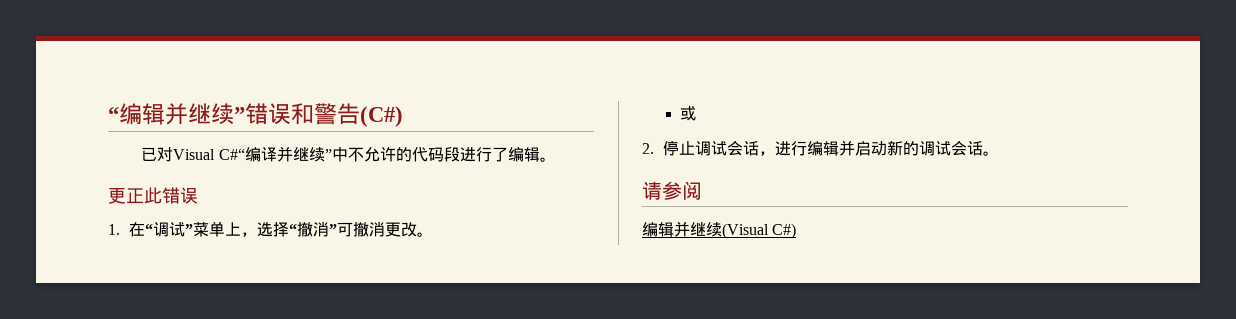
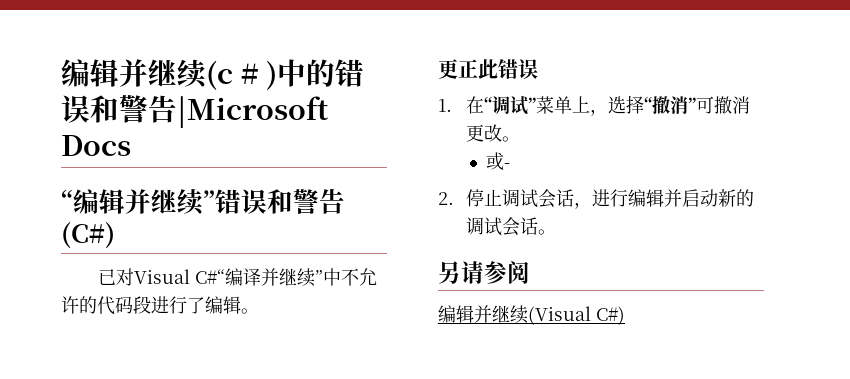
(108, 114) none -> [61,59,365,90] [61,95,329,128] [61,135,131,156] 编辑并继续(c # )中的错误和警告|Microsoft Docs //
(697, 113) none -> [503,163,510,168] -
(999, 153) none -> [438,261,461,284] 另

